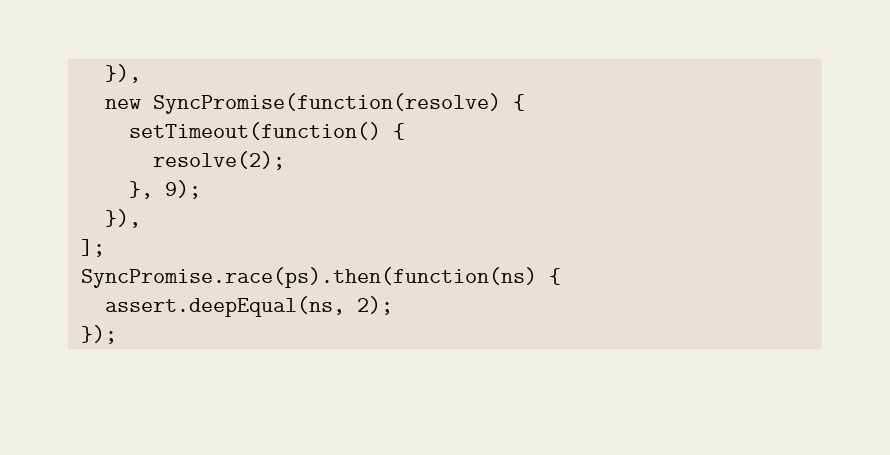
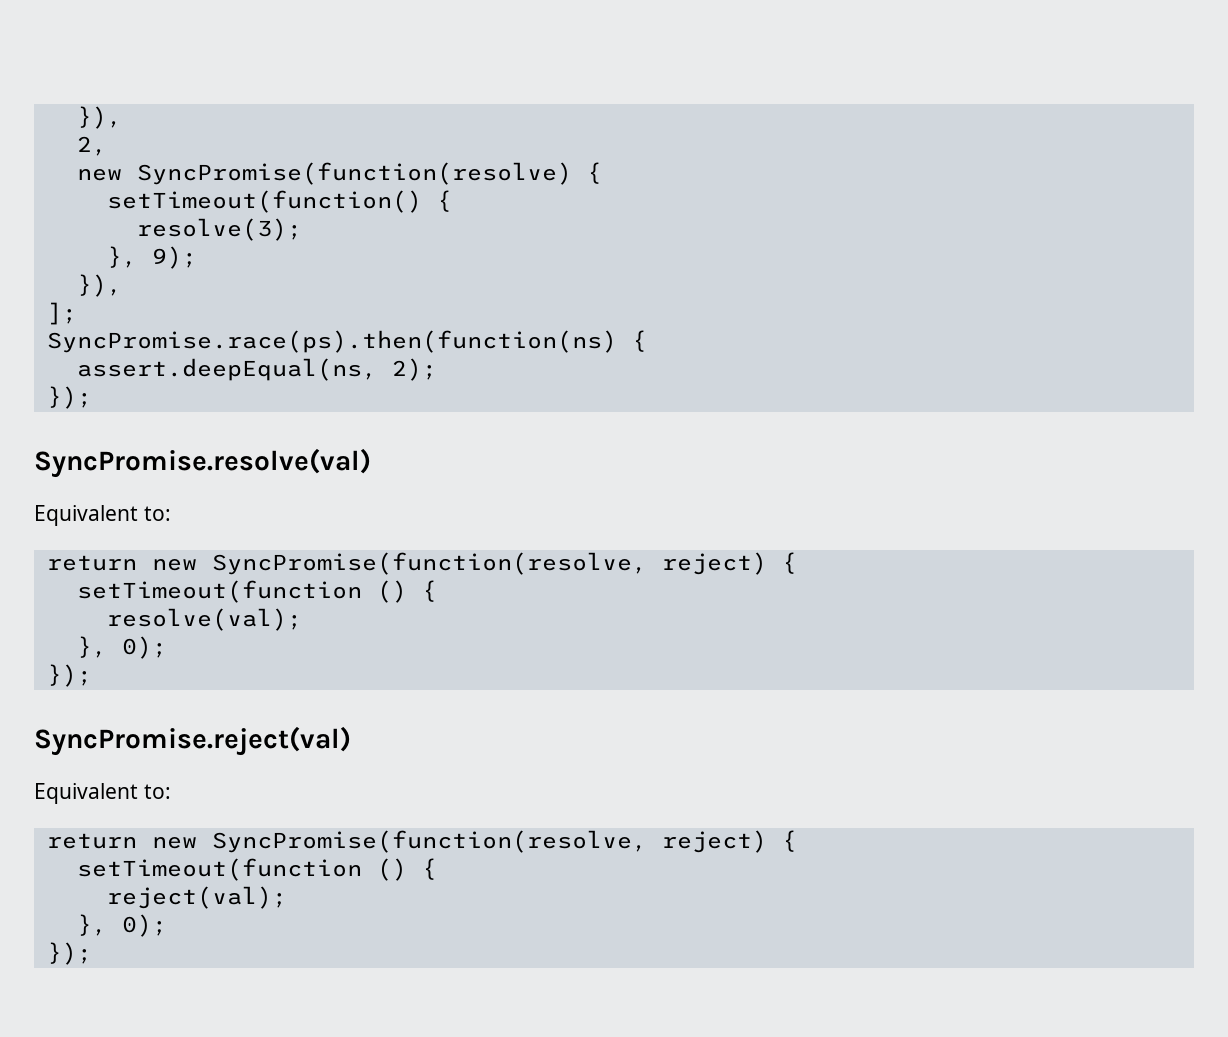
[104,64,141,83] }), -> [76,106,122,129] [76,136,107,156] }), // 2,
[152,151,285,170] resolve(2); -> [136,218,302,241] resolve(3);
(117, 334) none -> [34,448,371,478] [34,505,171,526] [46,552,797,575] [76,580,437,603] [106,608,302,631] [76,636,167,659] [46,664,92,687] [34,726,351,756] [34,783,171,804] [46,830,797,853] [76,858,437,881] [106,886,287,909] [76,914,167,937] [46,942,92,965] // SyncPromise.resolve(val) // Equivalent to: // return new SyncPromise(function(resolve, reject) { // setTimeout(function () { // resolve(val); // }, 0); // }); // SyncPromise.reject(val) // Equivalent to: // return new SyncPromise(function(resolve, reject) { // setTimeout(function () { // reject(val); // }, 0); // });

